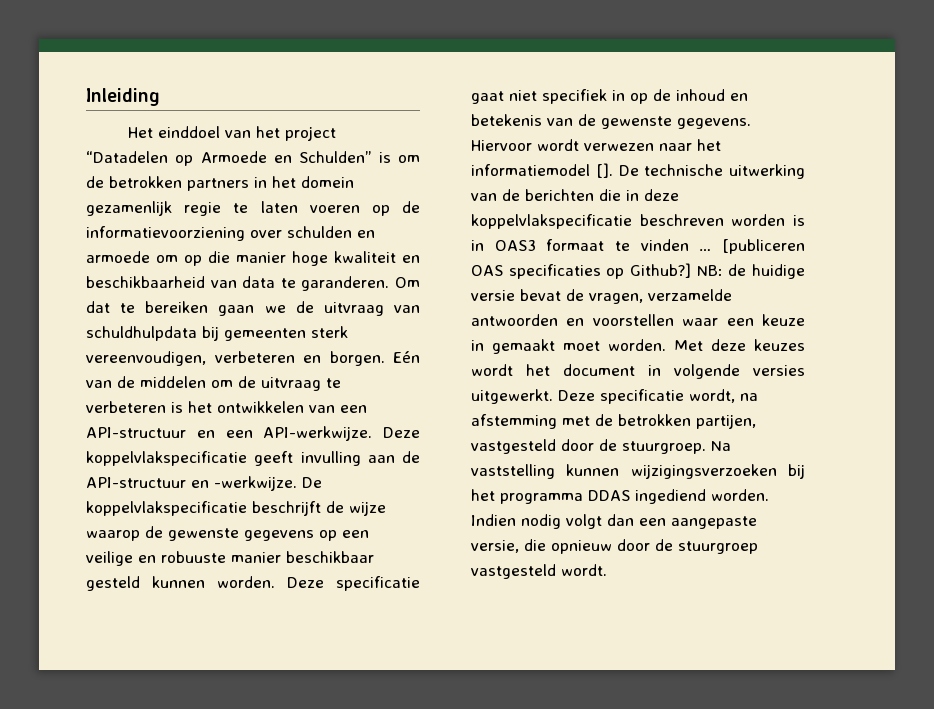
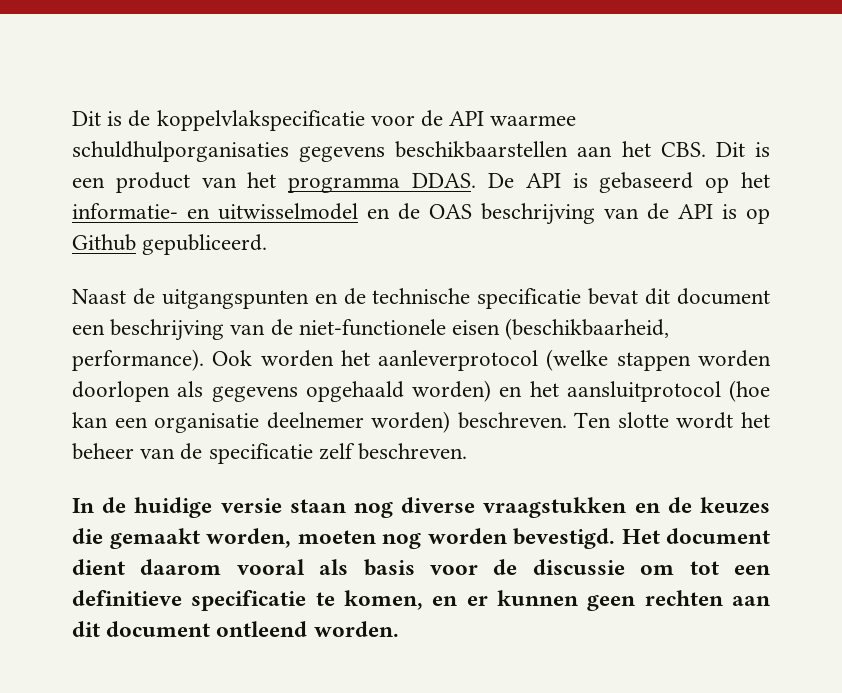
[86,88,160,106] [128,126,337,141] [86,151,420,166] [86,176,354,191] [86,201,420,216] [86,226,375,241] [86,251,420,266] [86,276,420,291] [86,301,420,316] [86,326,348,341] [86,351,420,366] [86,376,341,391] [86,401,367,413] [86,426,420,441] [86,451,420,466] [86,476,322,491] [86,501,386,516] [86,526,369,541] [86,551,374,566] [86,576,420,591] [471,89,748,104] [471,114,751,129] [471,139,721,151] [471,163,805,179] [471,189,679,201] [471,214,805,229] [471,239,805,254] [471,263,805,279] [471,289,732,304] [471,314,805,326] [471,339,805,354] [471,364,805,379] [471,389,758,404] [471,414,756,429] [471,439,731,454] [471,464,805,479] [471,489,769,504] [471,514,757,529] [471,539,758,554] [471,564,607,579] Inleiding // Het einddoel van het project “Datadelen op Armoede en Schulden” is om de betrokken partners in het domein gezamenlijk regie te laten voeren op de informatievoorziening over schulden en armoede om op die manier hoge kwaliteit en beschikbaarheid van data te garanderen. Om dat te bereiken gaan we de uitvraag van schuldhulpdata bij gemeenten sterk vereenvoudigen, verbeteren en borgen. Eén van de middelen om de uitvraag te verbeteren is het ontwikkelen van een API-structuur en een API-werkwijze. Deze koppelvlakspecificatie geeft invulling aan de API-structuur en -werkwijze. De koppelvlakspecificatie beschrijft de wijze waarop de gewenste gegevens op een veilige en robuuste manier beschikbaar gesteld kunnen worden. Deze specificatie gaat niet specifiek in op de inhoud en betekenis van de gewenste gegevens. Hiervoor wordt verwezen naar het informatiemodel []. De technische uitwerking van de berichten die in deze koppelvlakspecificatie beschreven worden is in OAS3 formaat te vinden … [publiceren OAS specificaties op Github?] NB: de huidige versie bevat de vragen, verzamelde antwoorden en voorstellen waar een keuze in gemaakt moet worden. Met deze keuzes wordt het document in volgende versies uitgewerkt. Deze specificatie wordt, na afstemming met de betrokken partijen, vastgesteld door de stuurgroep. Na vaststelling kunnen wijzigingsverzoeken bij het programma DDAS ingediend worden. Indien nodig volgt dan een aangepaste versie, die opnieuw door de stuurgroep vastgesteld wordt. -> [72,110,577,131] [72,141,770,162] [72,172,770,193] [72,203,770,225] [72,234,268,255] [72,288,771,309] [72,318,670,341] [72,349,771,371] [72,380,770,402] [72,411,770,433] [72,443,468,464] [72,497,770,518] [72,528,770,549] [72,559,770,576] [72,590,770,611] [72,621,399,637] Dit is de koppelvlakspecificatie voor de API waarmee schuldhulporganisaties gegevens beschikbaarstellen aan het CBS. Dit is een product van het programma DDAS. De API is gebaseerd op het informatie- en uitwisselmodel en de OAS beschrijving van de API is op Github gepubliceerd. // Naast de uitgangspunten en de technische specificatie bevat dit document een beschrijving van de niet-functionele eisen (beschikbaarheid, performance). Ook worden het aanleverprotocol (welke stappen worden doorlopen als gegevens opgehaald worden) en het aansluitprotocol (hoe kan een organisatie deelnemer worden) beschreven. Ten slotte wordt het beheer van de specificatie zelf beschreven. // In de huidige versie staan nog diverse vraagstukken en de keuzes die gemaakt worden, moeten nog worden bevestigd. Het document dient daarom vooral als basis voor de discussie om tot een definitieve specificatie te komen, en er kunnen geen rechten aan dit document ontleend worden.

